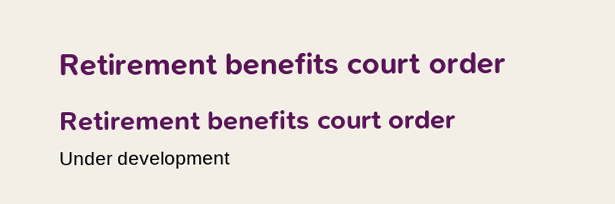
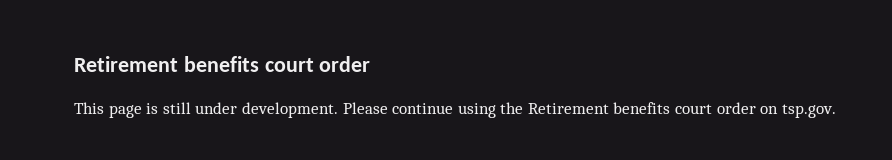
[58,51,506,77] [59,109,456,132] [59,151,232,169] Retirement benefits court order // Retirement benefits court order // Under development -> [74,56,371,72] [74,102,836,118] Retirement benefits court order // This page is still under development. Please continue using the Retirement benefits court order on tsp.gov.

